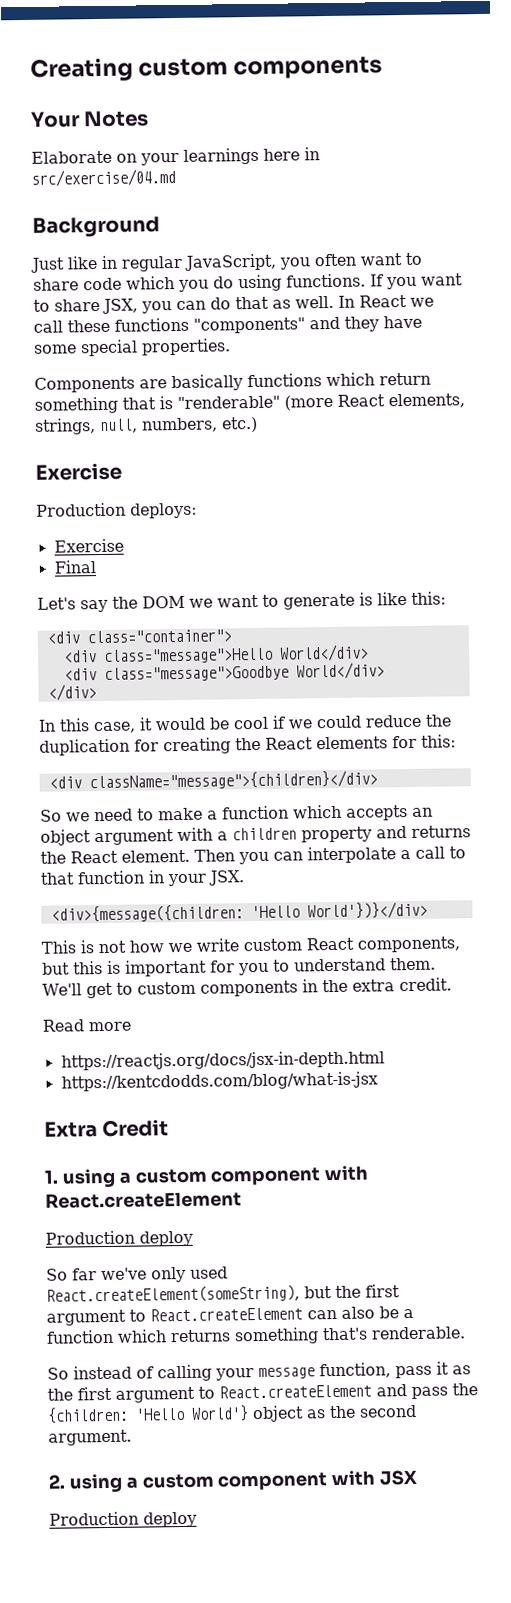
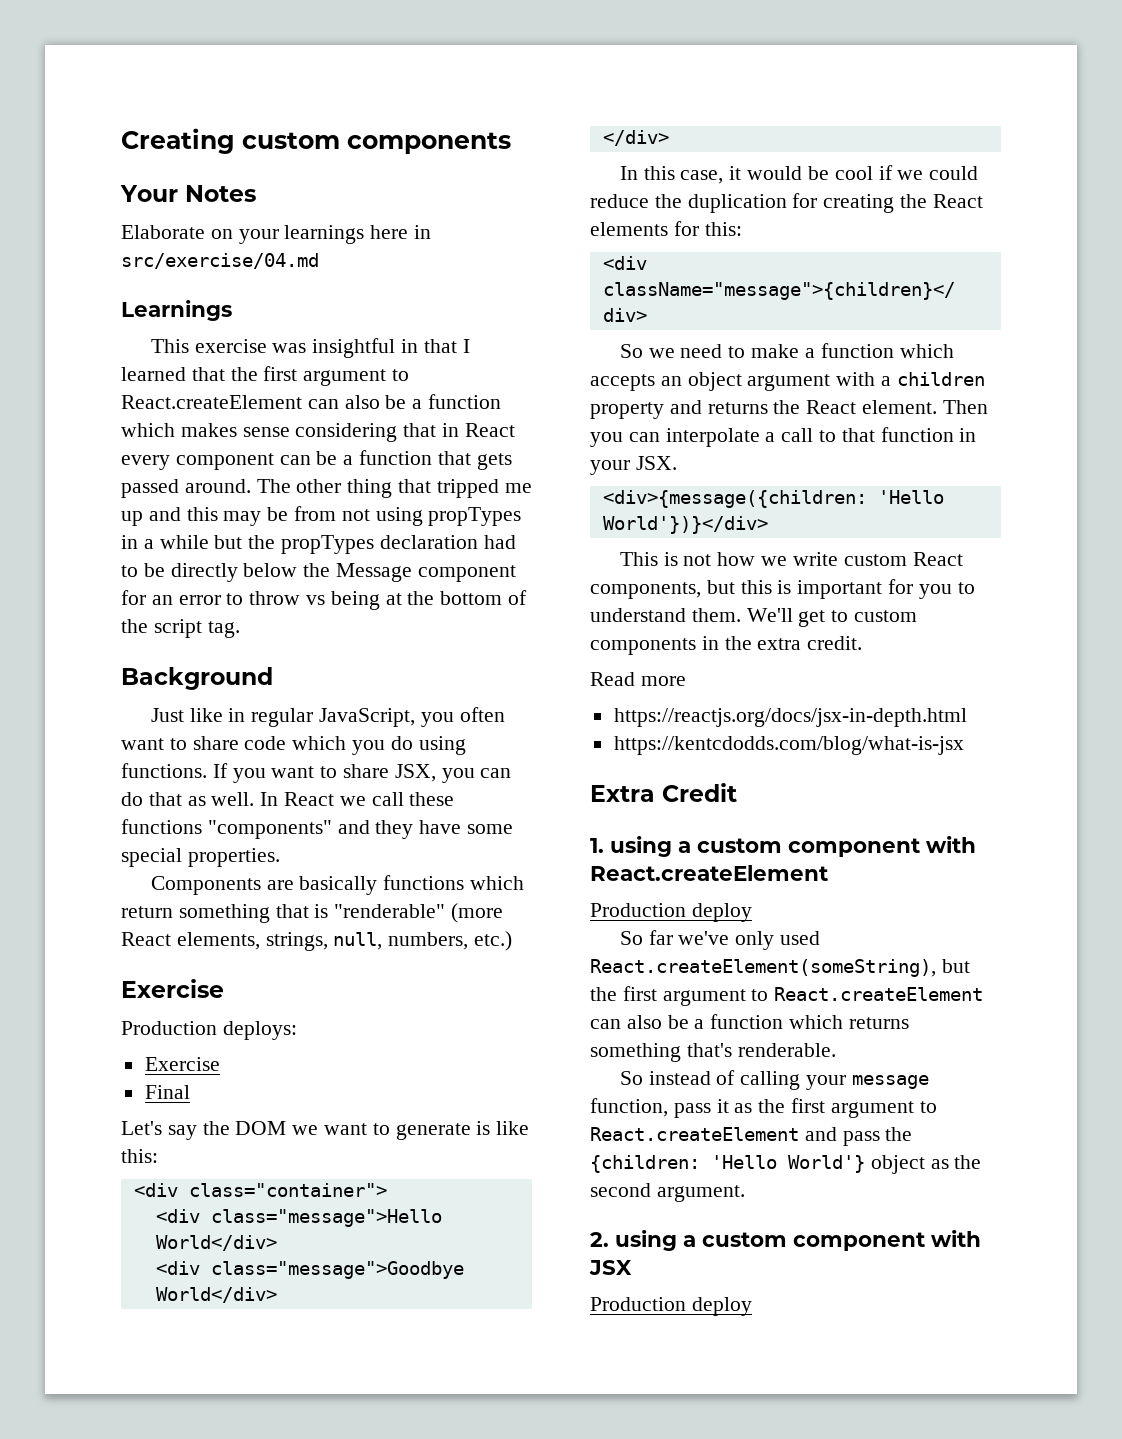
(176, 177) none -> [121,300,232,321] [150,338,470,358] [121,366,410,386] [121,394,502,409] [121,423,515,442] [121,450,512,470] [121,479,532,498] [121,506,522,526] [121,535,516,554] [121,563,516,582] [121,590,528,610] [121,619,240,638] // Learnings // This exercise was insightful in that I learned that the first argument to React.createElement can also be a function which makes sense considering that in React every component can be a function that gets passed around. The other thing that tripped me up and this may be from not using propTypes in a while but the propTypes declaration had to be directly below the Message component for an error to throw vs being at the bottom of the script tag.

